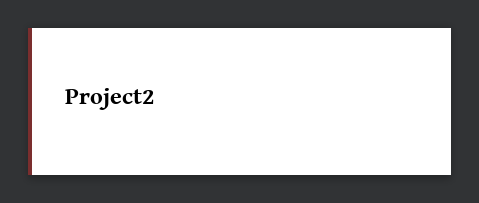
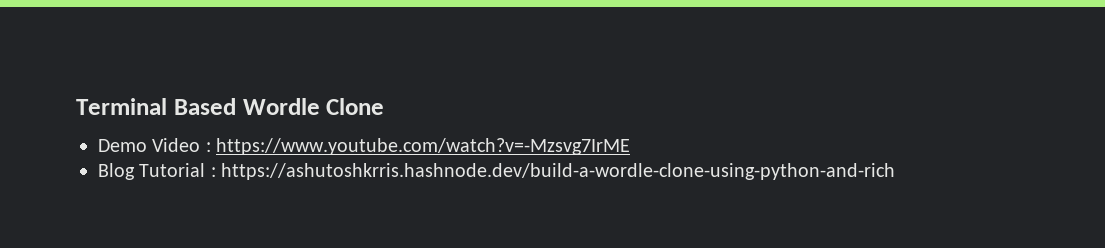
[65,88,154,110] Project2 -> [76,98,385,115] [98,138,631,155] [98,163,896,180] Terminal Based Wordle Clone // Demo Video : https://www.youtube.com/watch?v=-Mzsvg7IrME // Blog Tutorial : https://ashutoshkrris.hashnode.dev/build-a-wordle-clone-using-python-and-rich

